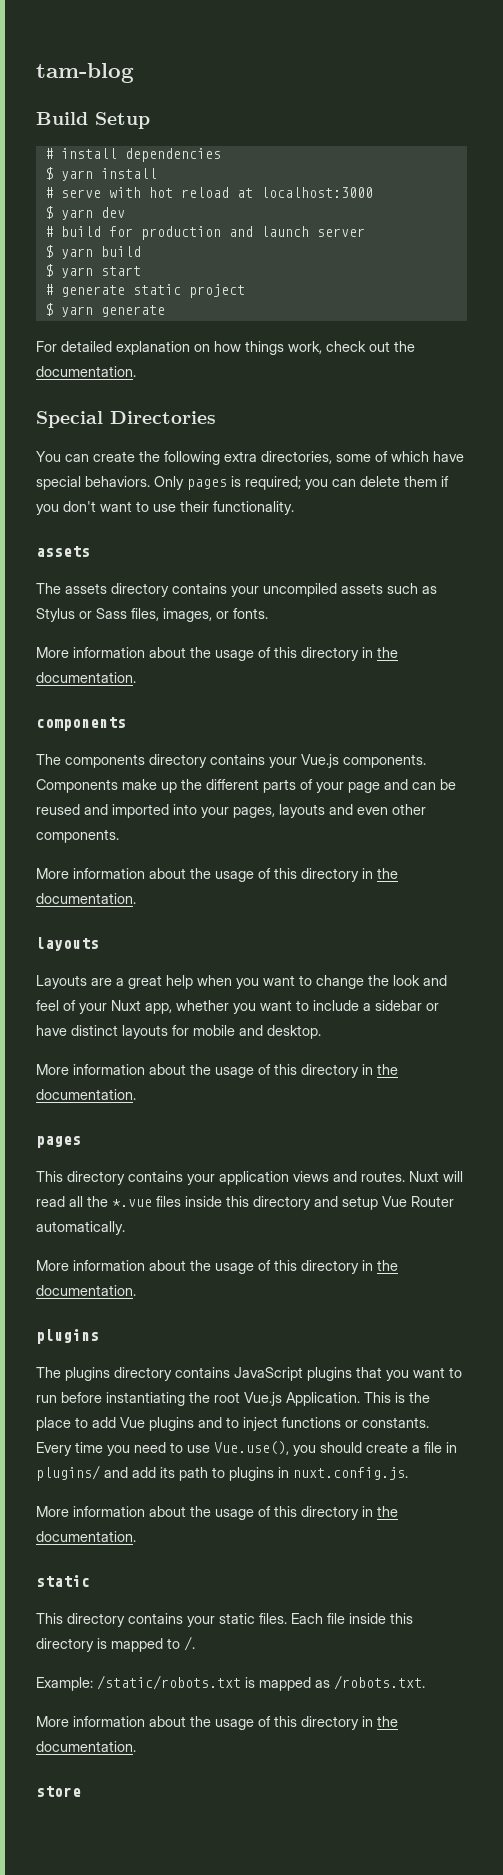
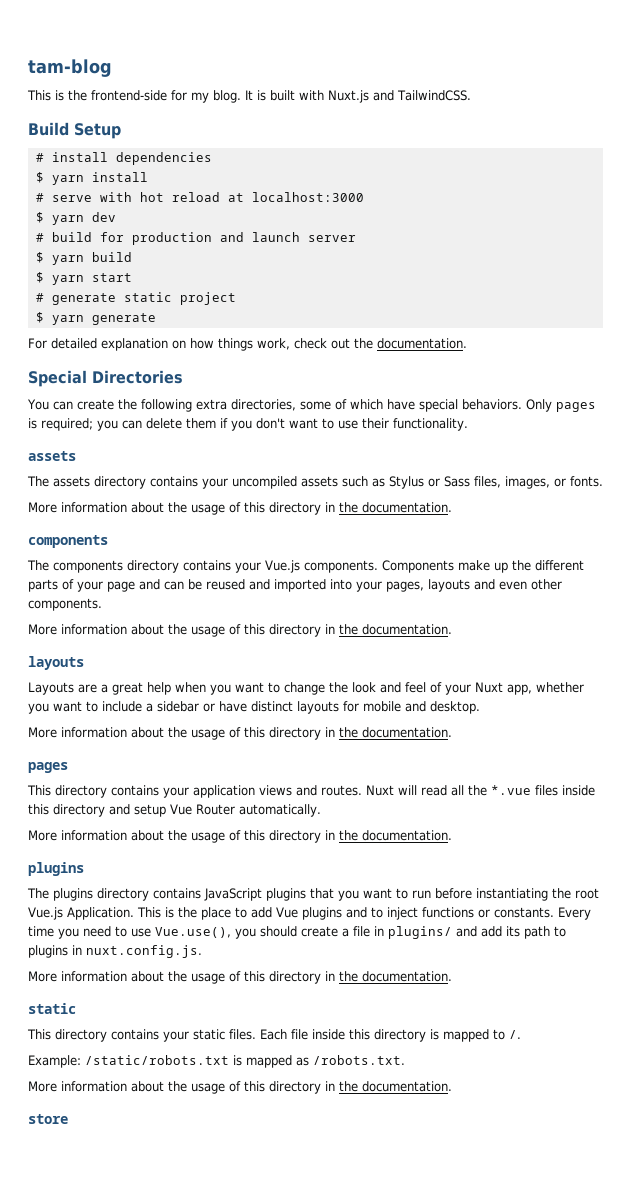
(134, 73) none -> [27,90,471,103] // This is the frontend-side for my blog. It is built with Nuxt.js and TailwindCSS.

